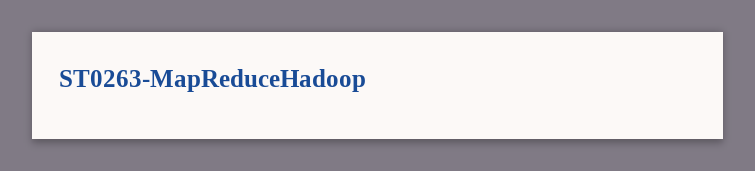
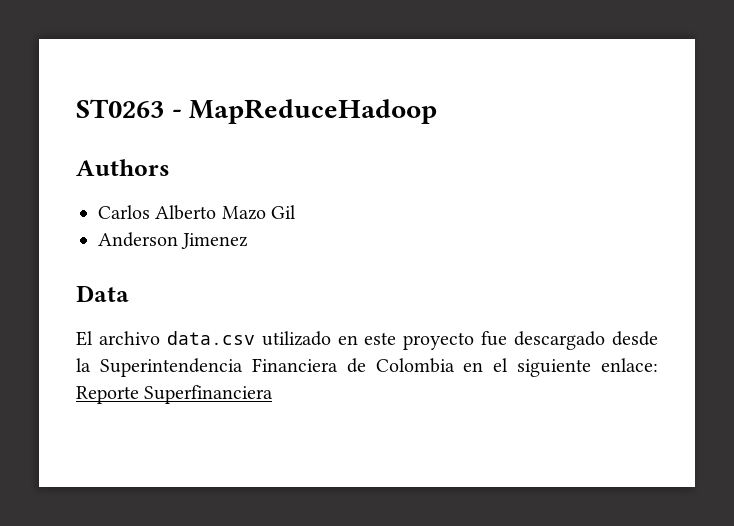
[59,69,366,92] ST0263-MapReduceHadoop -> [76,99,438,124] [76,159,170,176] [98,205,297,220] [98,232,249,249] [76,285,129,302] [76,331,659,350] [76,358,658,377] [76,385,274,404] ST0263 - MapReduceHadoop // Authors // Carlos Alberto Mazo Gil // Anderson Jimenez // Data // El archivo data.csv utilizado en este proyecto fue descargado desde la Superintendencia Financiera de Colombia en el siguiente enlace: Reporte Superfinanciera

